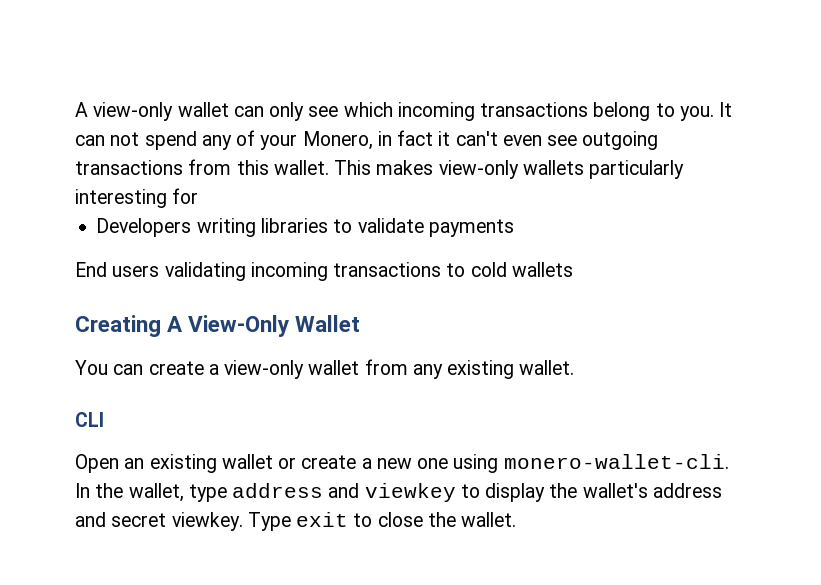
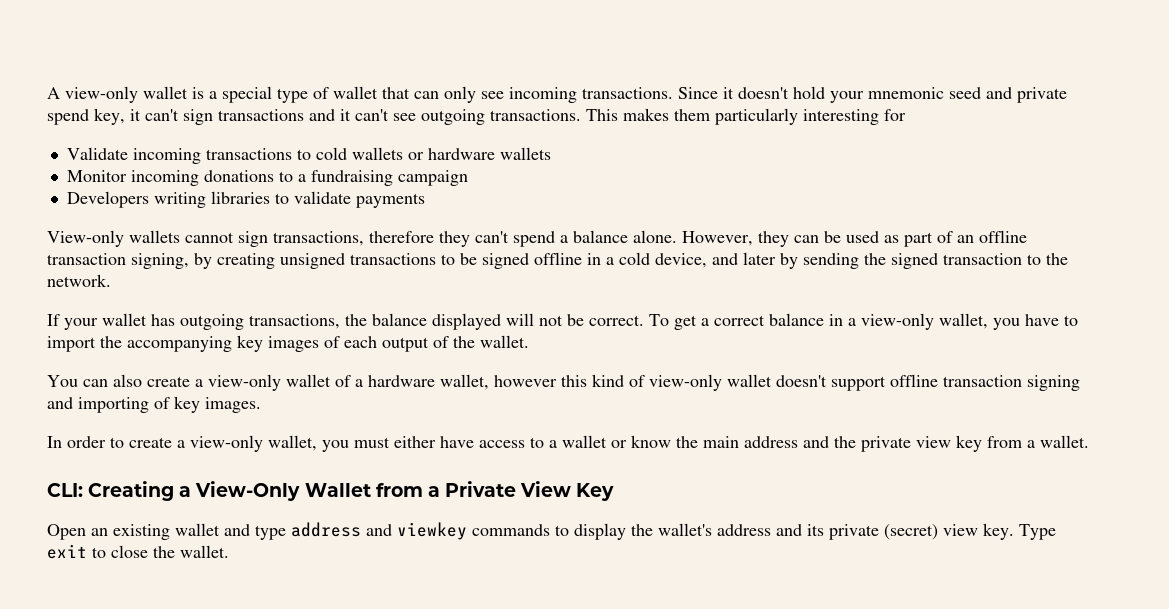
[233,102,733,121] [75,130,659,150] [75,159,685,179] [75,188,199,208] can only see which incoming transactions belong to you. It can not spend any of your Monero, in fact it can't even see outgoing transactions from this wallet. This makes view-only wallets particularly interesting for -> [192,86,1067,103] [47,108,906,125] [66,147,551,164] [66,170,468,186] is a special type of wallet that can only see incoming transactions. Since it doesn't hold your mnemonic seed and private spend key, it can't sign transactions and it can't see outgoing transactions. This makes them particularly interesting for // Validate incoming transactions to cold wallets or hardware wallets // Monitor incoming donations to a fundraising campaign
[75,262,573,281] [75,315,361,337] End users validating incoming transactions to cold wallets // Creating A View-Only Wallet -> [47,230,1027,247] [47,252,1068,269] [47,274,111,287] [47,313,1078,330] [47,335,529,352] View-only wallets cannot sign transactions, therefore they can't spend a balance alone. However, they can be used as part of an offline transaction signing, by creating unsigned transactions to be signed offline in a cold device, and later by sending the signed transaction to the network. // If your wallet has outgoing transactions, the balance displayed will not be correct. To get a correct balance in a view-only wallet, you have to import the accompanying key images of each output of the wallet.
(144, 369) none -> [113,374,142,387] also
[364,359,575,379] [75,412,104,427] [75,454,729,473] [75,483,184,502] from any existing wallet. // CLI // Open an existing wallet or create a new one using monero-wallet-cli. In the wallet, -> [335,374,1080,391] [47,396,261,413] [47,435,1089,452] [47,481,615,501] [47,523,250,540] of a hardware wallet, however this kind of view-only wallet doesn't support offline transaction signing and importing of key images. // In order to create a view-only wallet, you must either have access to a wallet or know the main address and the private view key from a wallet. // CLI: Creating a View-Only Wallet from a Private View Key // Open an existing wallet and
(456, 492) none -> [472,524,550,536] commands
[111,512,243,531] secret viewkey. -> [807,523,1014,540] its private (secret) view key.

